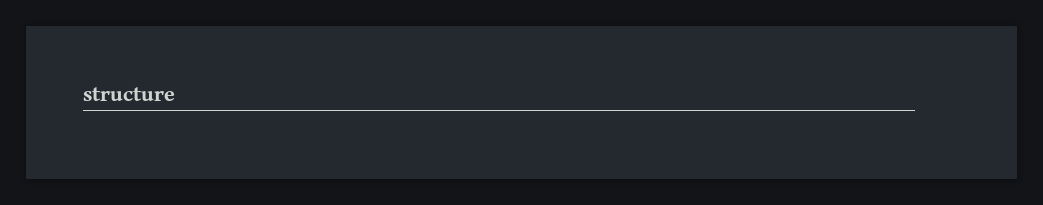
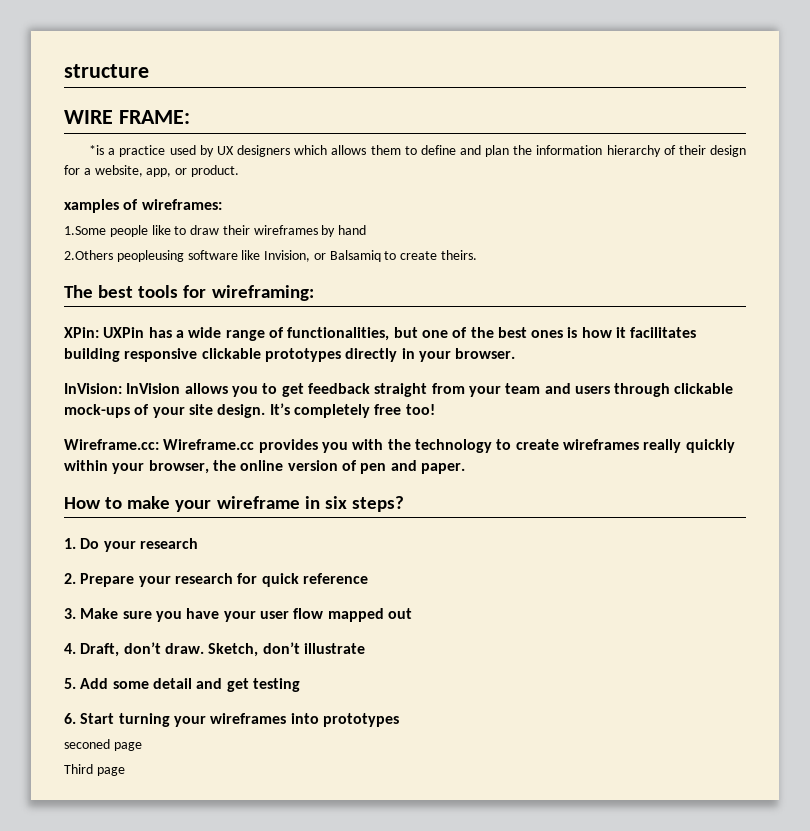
(175, 94) none -> [64,110,190,124] [89,145,746,157] [64,165,239,177] [64,199,222,213] [64,225,367,237] [64,250,478,262] [64,285,314,301] [64,327,697,341] [64,348,516,362] [64,383,734,397] [64,403,435,418] [64,439,735,453] [64,460,465,474] [64,496,404,512] [64,538,198,552] [64,573,368,587] [64,608,412,622] [64,642,365,657] [64,678,300,692] [64,713,399,727] [64,739,142,751] [64,764,125,776] // WIRE FRAME: // *is a practice used by UX designers which allows them to define and plan the information hierarchy of their design for a website, app, or product. // xamples of wireframes: // 1.Some people like to draw their wireframes by hand // 2.Others peopleusing software like Invision, or Balsamiq to create theirs. // The best tools for wireframing: // XPin: UXPin has a wide range of functionalities, but one of the best ones is how it facilitates building responsive clickable prototypes directly in your browser. // InVision: InVision allows you to get feedback straight from your team and users through clickable mock-ups of your site design. It’s completely free too! // Wireframe.cc: Wireframe.cc provides you with the technology to create wireframes really quickly within your browser, the online version of pen and paper. // How to make your wireframe in six steps? // 1. Do your research // 2. Prepare your research for quick reference // 3. Make sure you have your user flow mapped out // 4. Draft, don’t draw. Sketch, don’t illustrate // 5. Add some detail and get testing // 6. Start turning your wireframes into prototypes // seconed page // Third page

